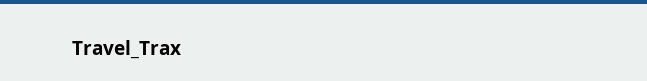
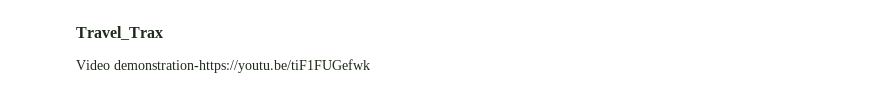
(181, 49) none -> [76,59,370,73] // Video demonstration-https://youtu.be/tiF1FUGefwk

